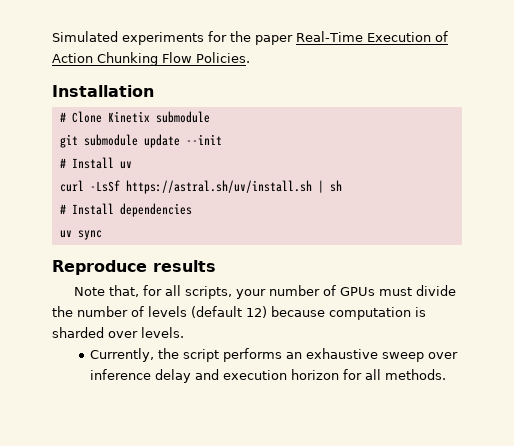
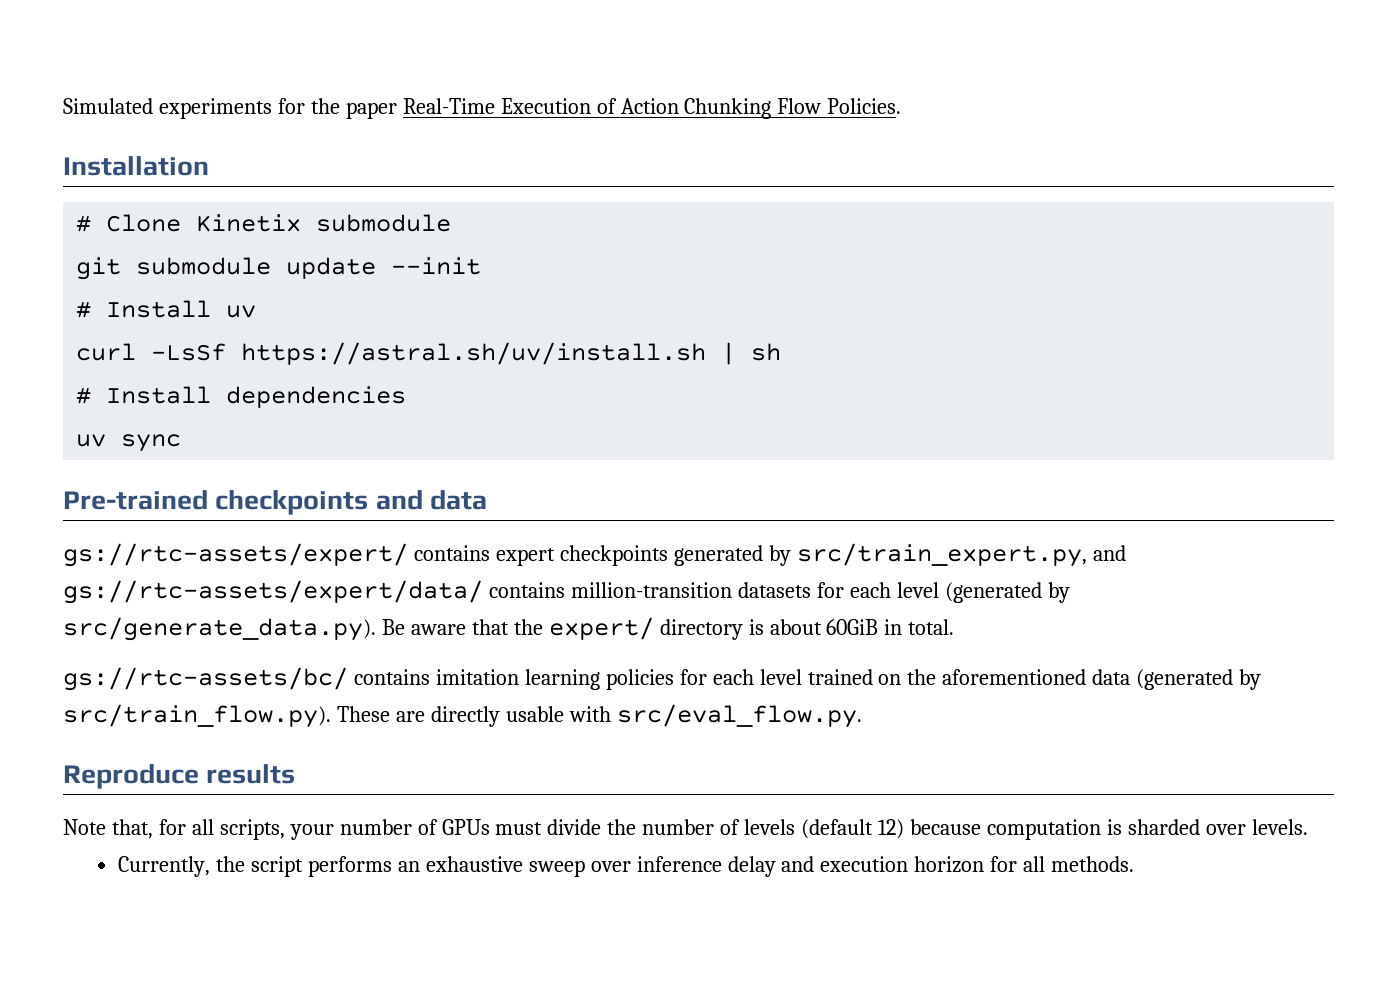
(102, 235) none -> [63,490,487,515] [63,543,1126,567] [63,580,1070,604] [63,617,955,641] [63,667,1262,691] [63,704,862,728] // Pre-trained checkpoints and data // gs://rtc-assets/expert/ contains expert checkpoints generated by src/train_expert.py, and gs://rtc-assets/expert/data/ contains million-transition datasets for each level (generated by src/generate_data.py). Be aware that the expert/ directory is about 60GiB in total. // gs://rtc-assets/bc/ contains imitation learning policies for each level trained on the aforementioned data (generated by src/train_flow.py). These are directly usable with src/eval_flow.py.

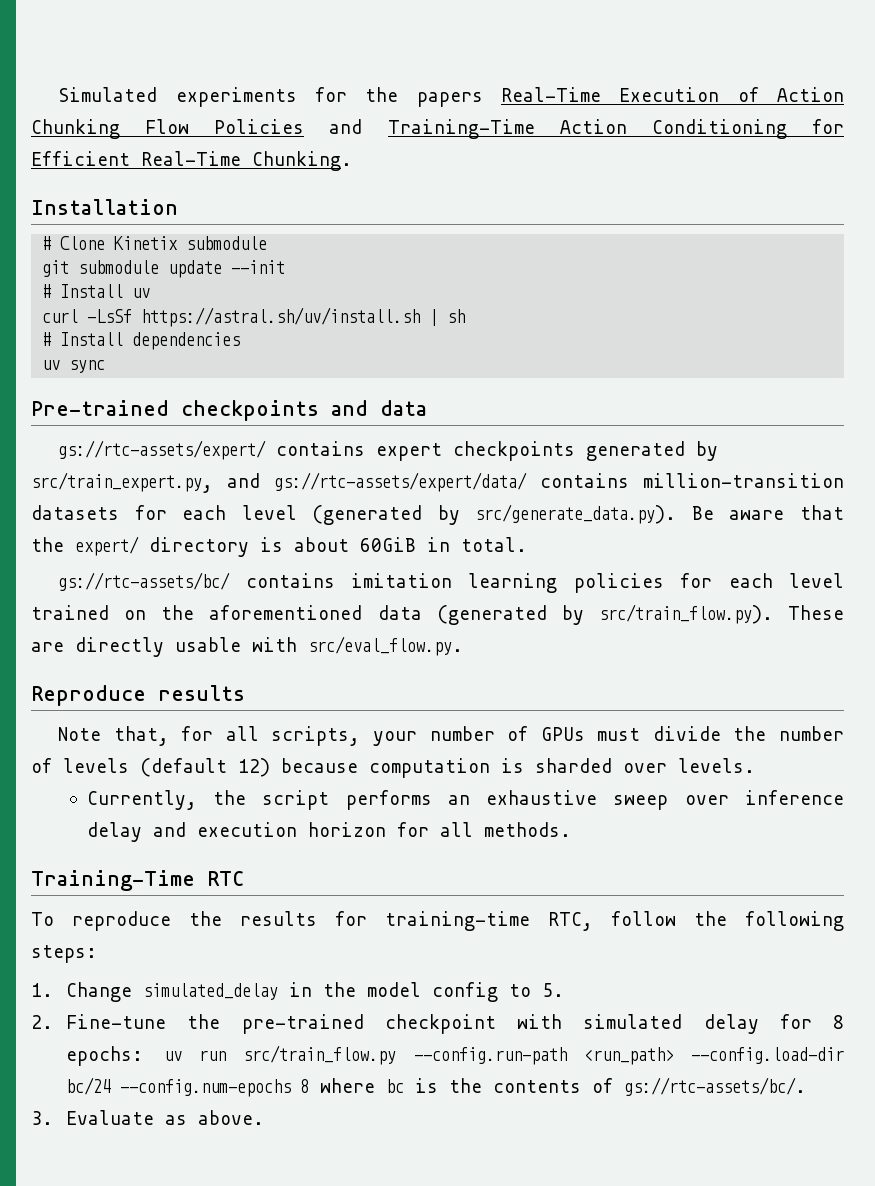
[345,102,397,119] paper -> [416,92,483,107] papers
[827,98,902,114] Policies. -> [214,119,844,139] [31,151,352,171] Policies and Training-Time Action Conditioning for Efficient Real-Time Chunking.
(1135, 864) none -> [31,870,244,891] [31,911,844,931] [31,945,97,963] [31,982,565,1002] [31,1014,845,1034] [66,1045,844,1066] [66,1077,807,1097] [31,1110,265,1125] // Training-Time RTC // To reproduce the results for training-time RTC, follow the following steps: // 1. Change simulated_delay in the model config to 5. // 2. Fine-tune the pre-trained checkpoint with simulated delay for 8 epochs: uv run src/train_flow.py --config.run-path <run_path> --config.load-dir bc/24 --config.num-epochs 8 where bc is the contents of gs://rtc-assets/bc/. // 3. Evaluate as above.

